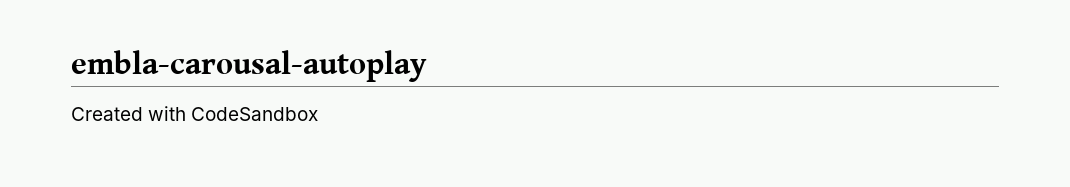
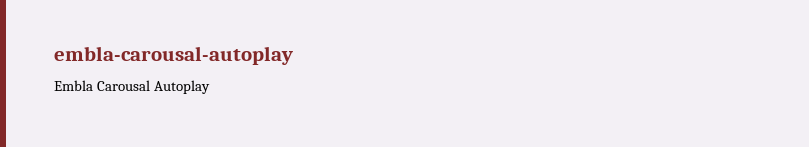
[71,106,319,121] Created with CodeSandbox -> [54,80,210,94] Embla Carousal Autoplay

